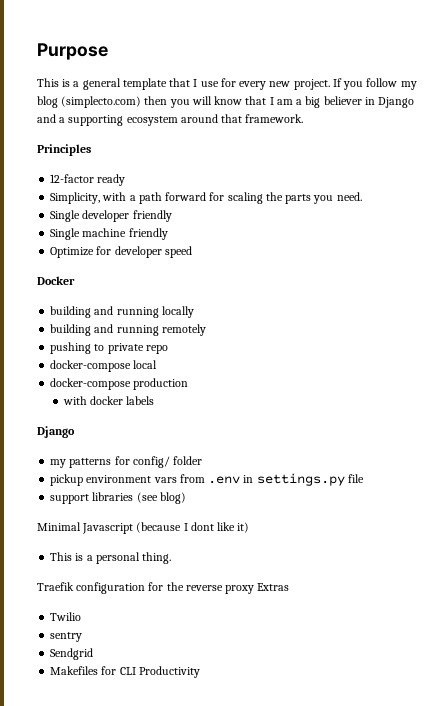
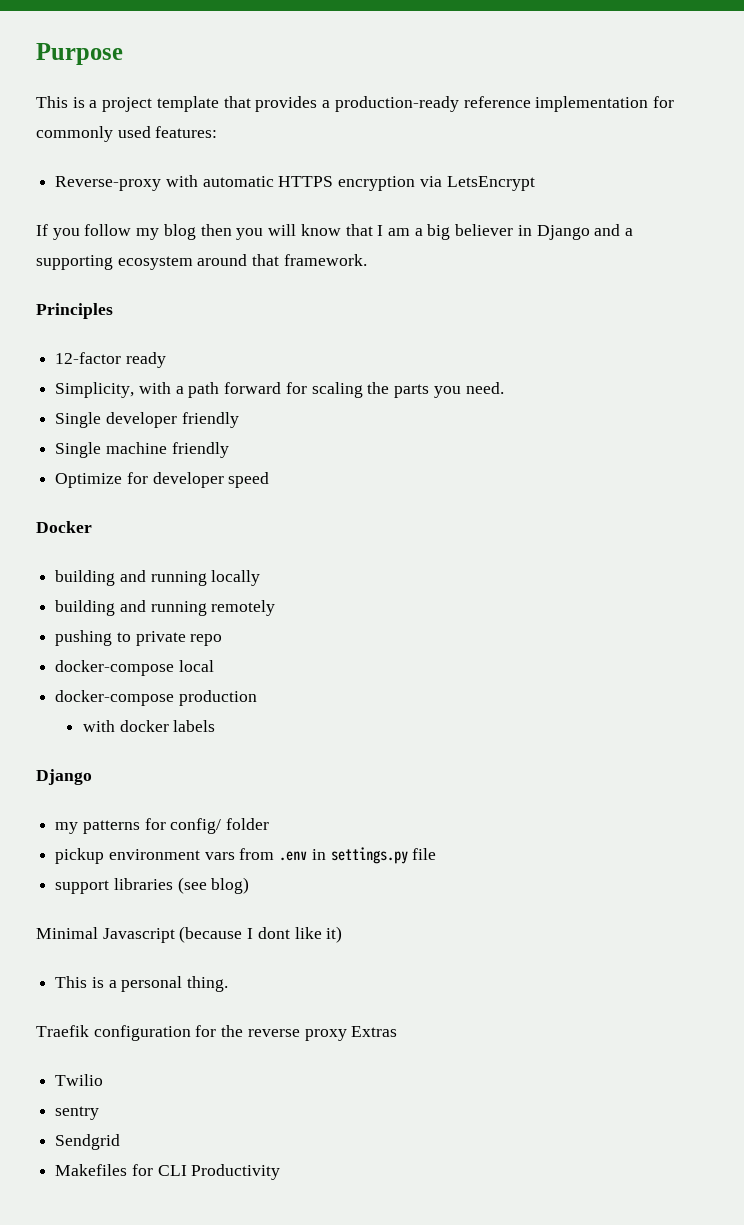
[82,78,121,90] general -> [102,97,153,112] project
[193,78,330,90] I use for every new project. -> [255,96,674,112] [36,126,218,142] [55,175,535,191] provides a production-ready reference implementation for commonly used features: // Reverse-proxy with automatic HTTPS encryption via LetsEncrypt //
[61,96,142,108] (simplecto.com) -> (196, 232) none

